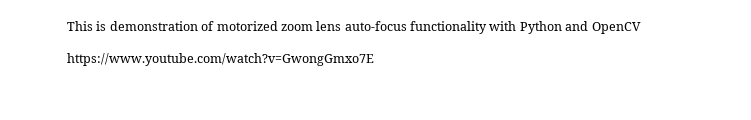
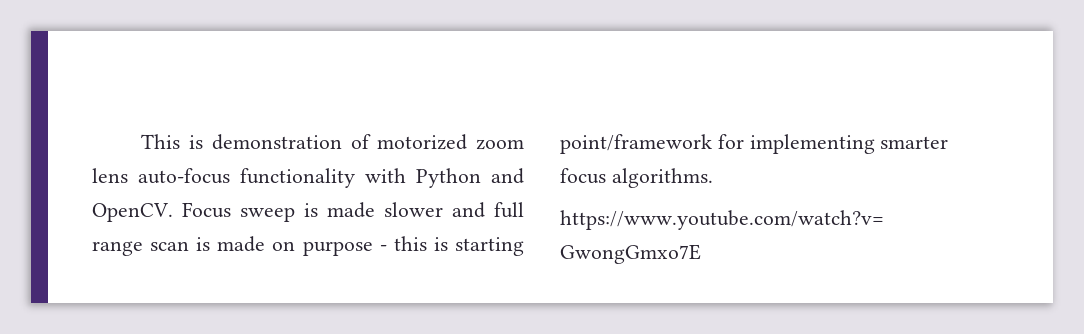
[591,22,641,34] OpenCV -> [92,202,524,222] [92,236,524,256] [560,134,949,154] [560,168,713,188] OpenCV. Focus sweep is made slower and full range scan is made on purpose - this is starting point/framework for implementing smarter focus algorithms.

